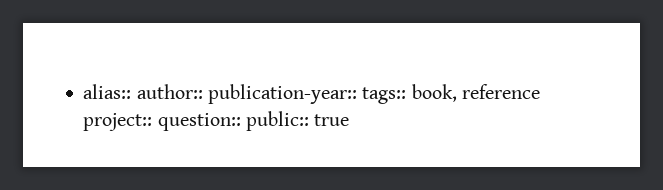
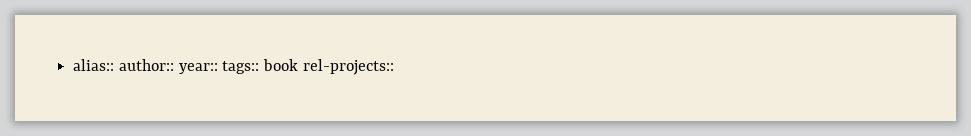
[207,84,540,104] [83,111,350,131] publication-year:: tags:: book, reference project:: question:: public:: true -> [178,59,394,75] year:: tags:: book rel-projects::

